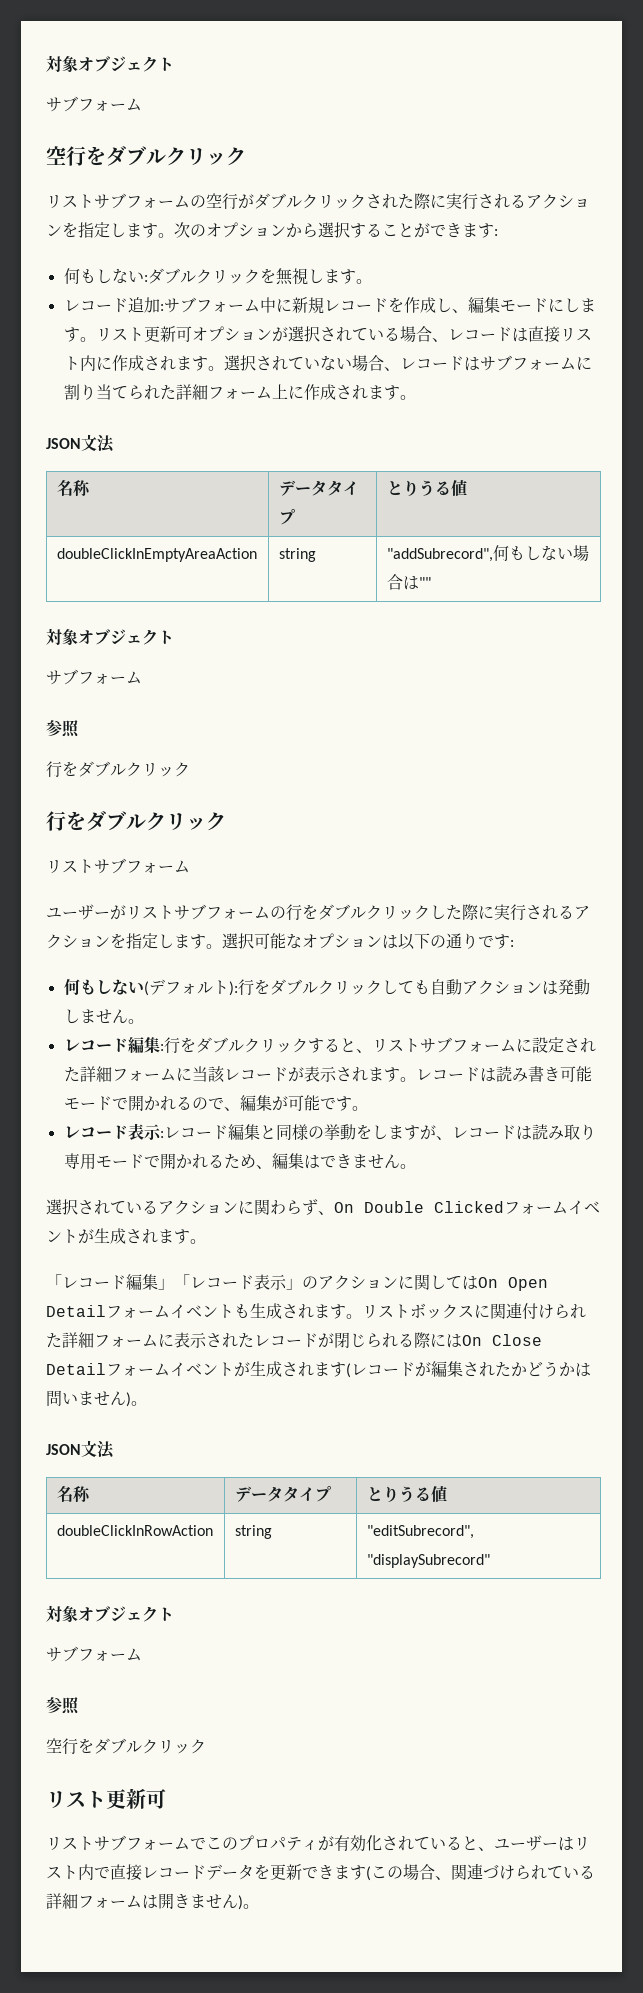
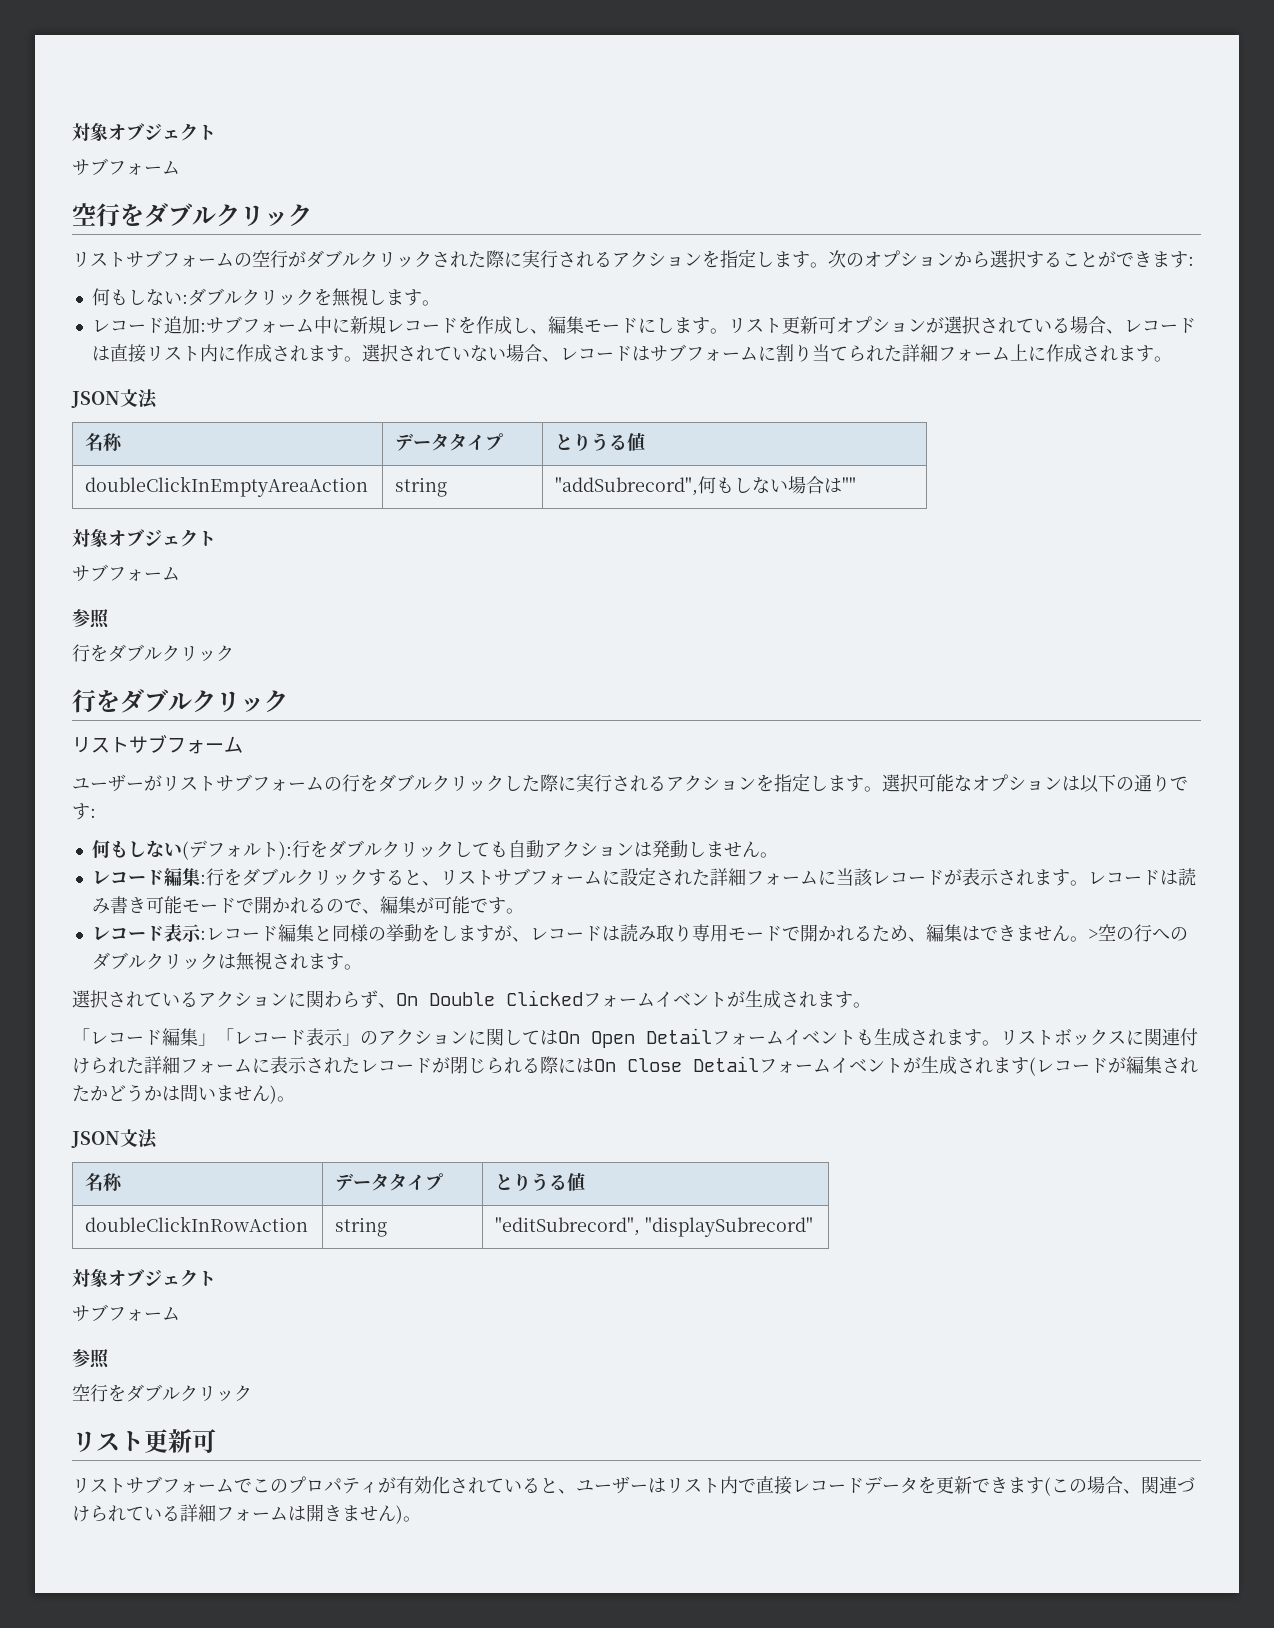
(416, 1166) none -> [1087,924,1188,942] [91,952,362,971] >空の行へのダブルクリックは無視されます。

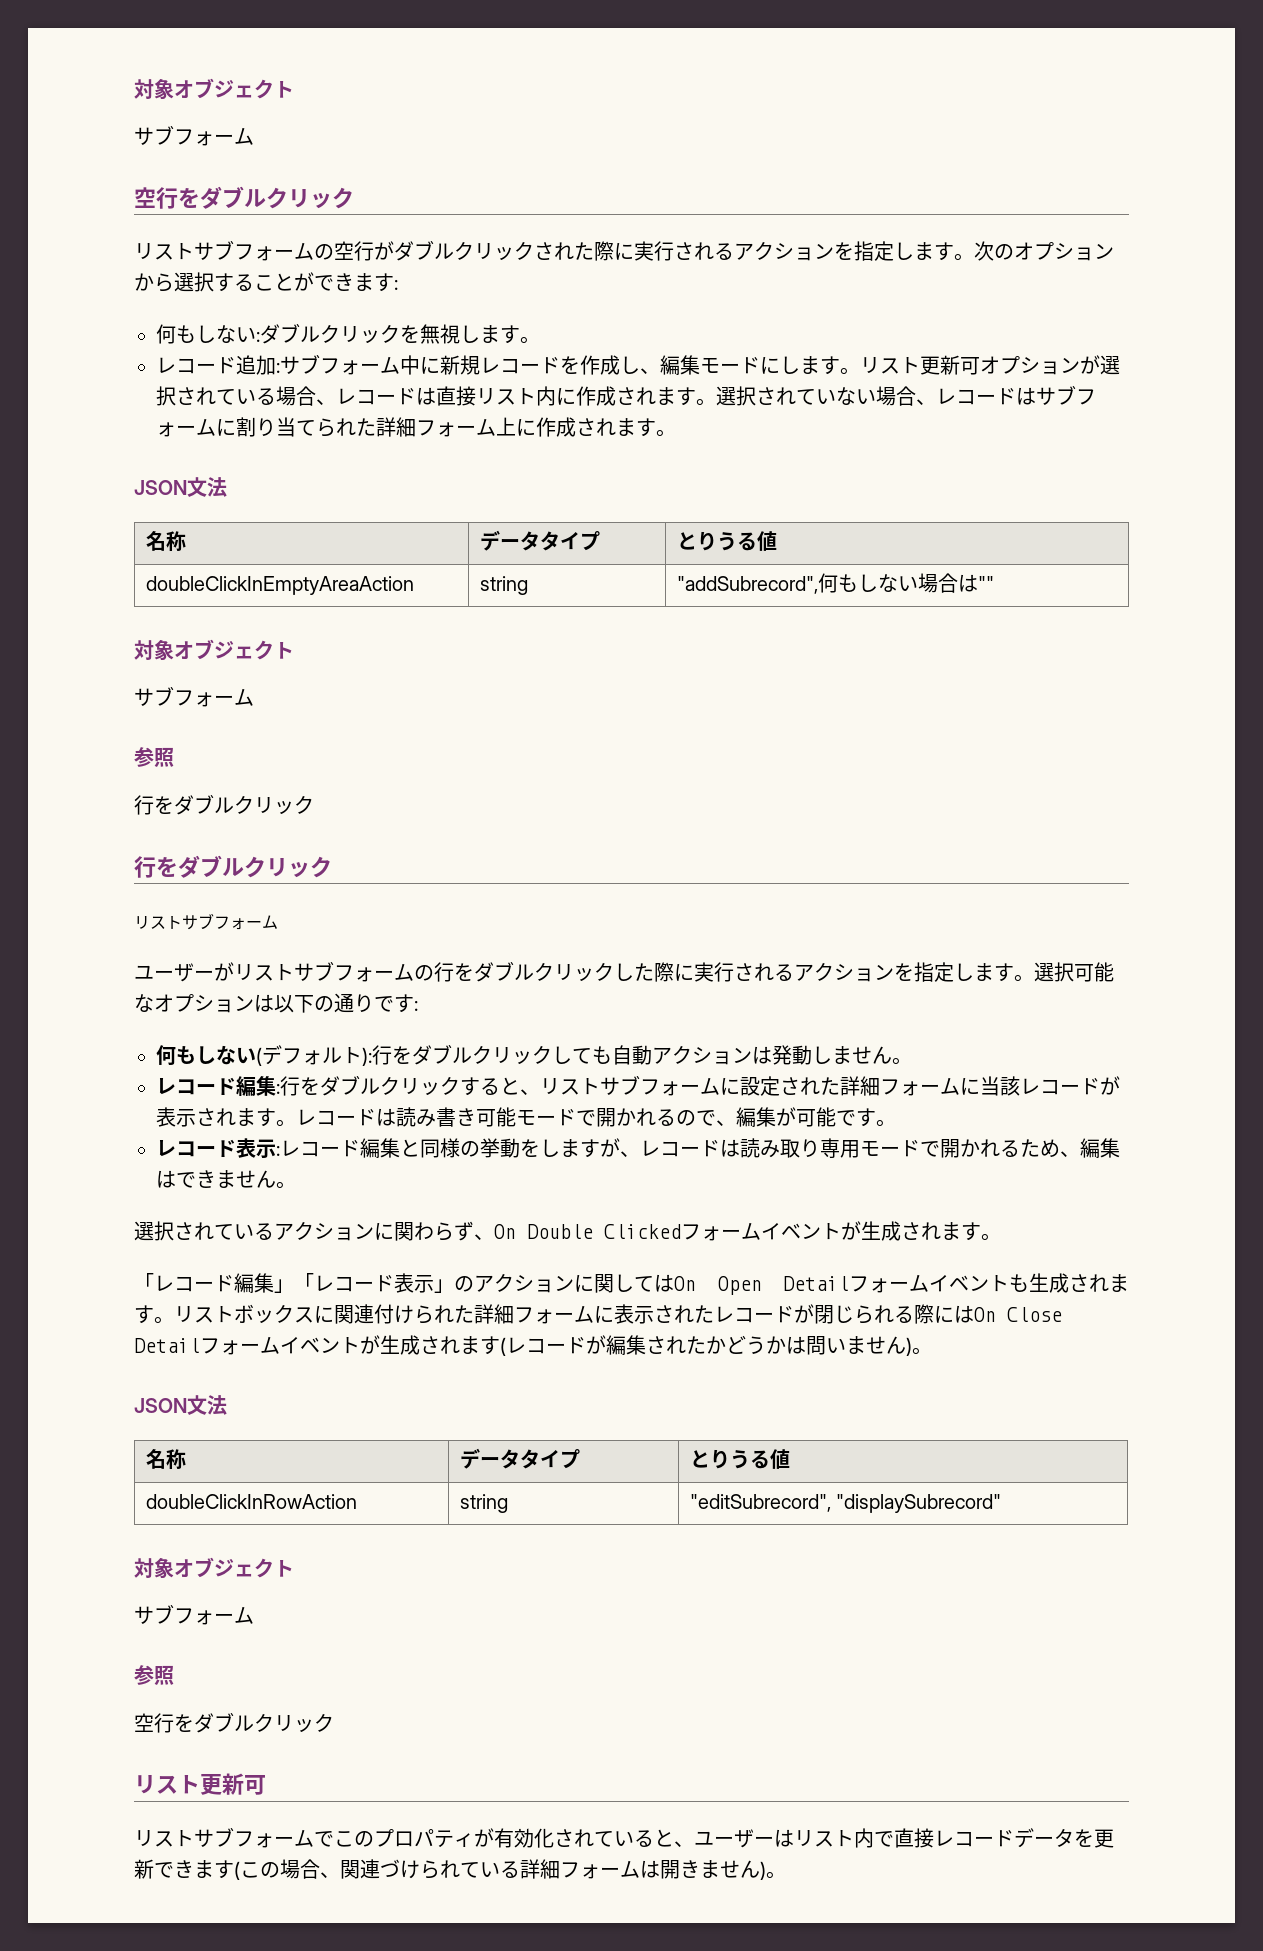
[1087,924,1188,942] [91,952,362,971] >空の行へのダブルクリックは無視されます。 -> (296, 1185) none

